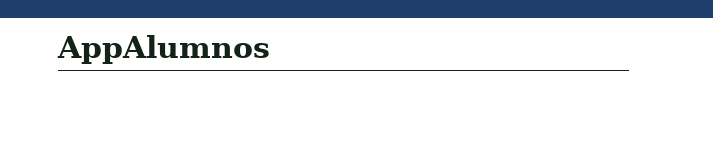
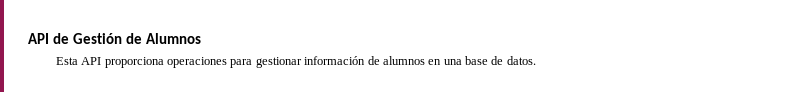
[57,35,270,64] AppAlumnos -> [28,33,201,44] [55,56,536,68] API de Gestión de Alumnos // Esta API proporciona operaciones para gestionar información de alumnos en una base de datos.

